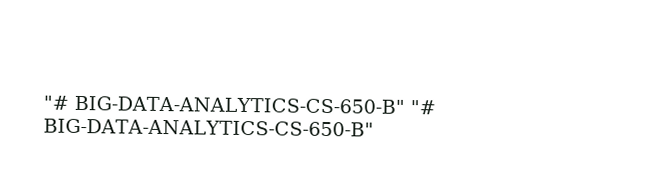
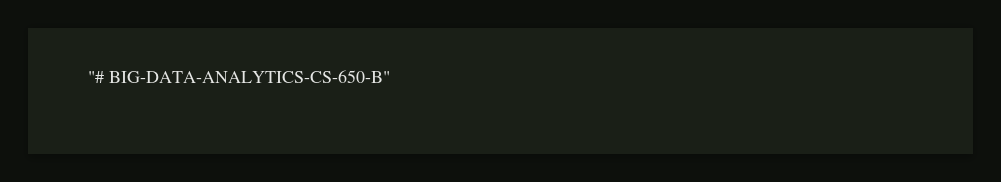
[43,95,436,115] [43,118,374,137] "# BIG-DATA-ANALYTICS-CS-650-B" "# BIG-DATA-ANALYTICS-CS-650-B" -> [88,70,390,83] "# BIG-DATA-ANALYTICS-CS-650-B"

